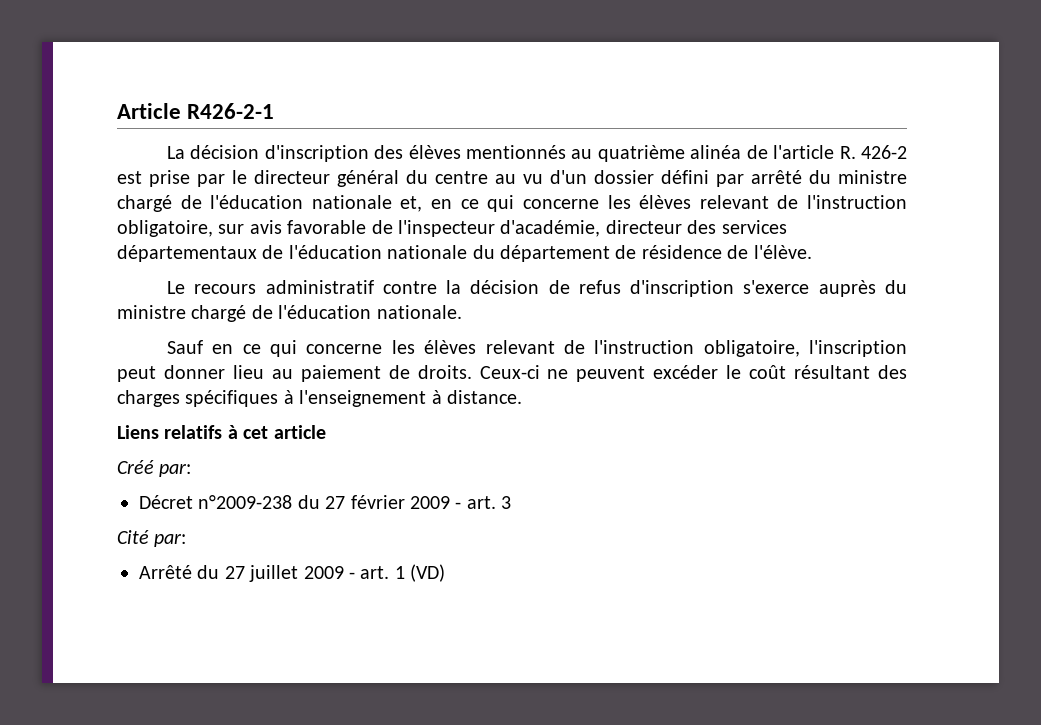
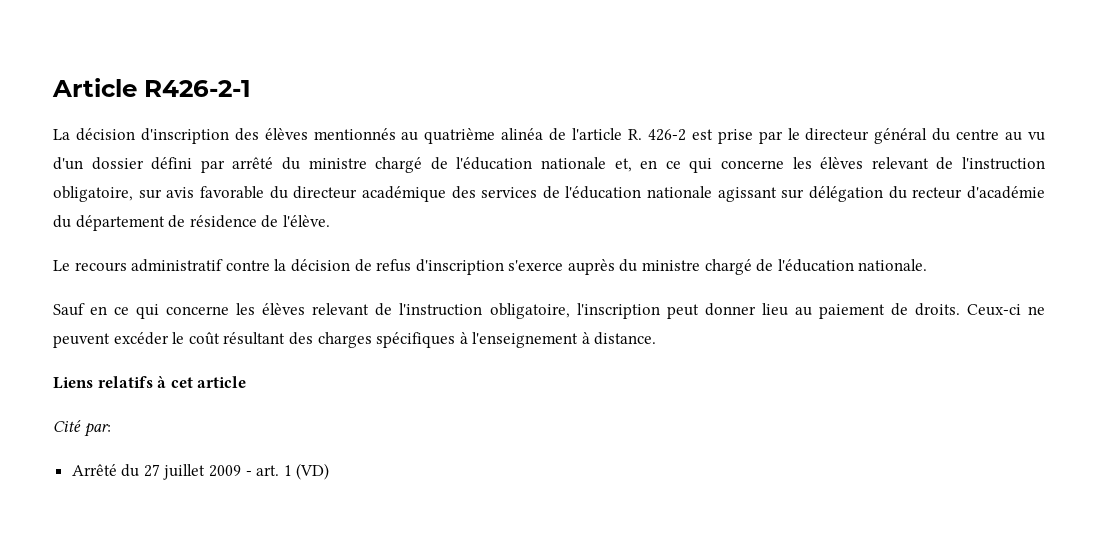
[371,220,682,237] de l'inspecteur d'académie, directeur -> [269,186,446,202] du directeur académique
[117,245,468,262] départementaux de l'éducation nationale -> [542,186,1045,202] de l'éducation nationale agissant sur délégation du recteur d'académie
[117,460,192,477] [139,495,512,509] // Créé par: // Décret n°2009-238 du 27 février 2009 - art. 3 -> (247, 382) none

